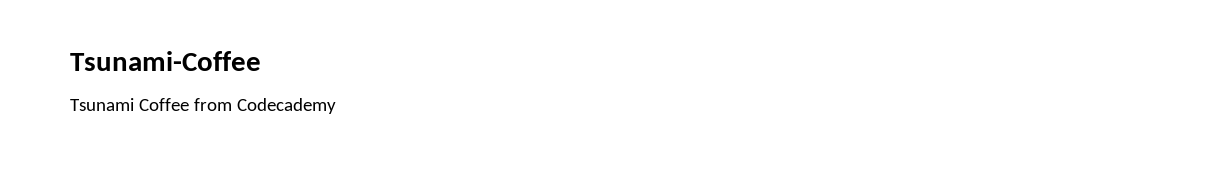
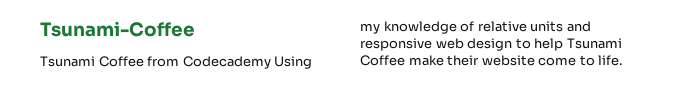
(336, 106) none -> [274,56,313,69] [360,21,591,34] [360,38,622,51] [360,55,623,66] Using my knowledge of relative units and responsive web design to help Tsunami Coffee make their website come to life.

